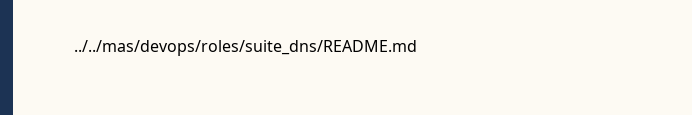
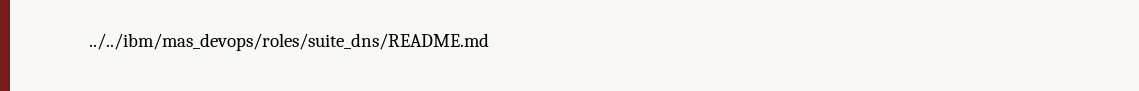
[74,40,417,56] ../../mas/devops/roles/suite_dns/README.md -> [89,33,489,51] ../../ibm/mas_devops/roles/suite_dns/README.md

